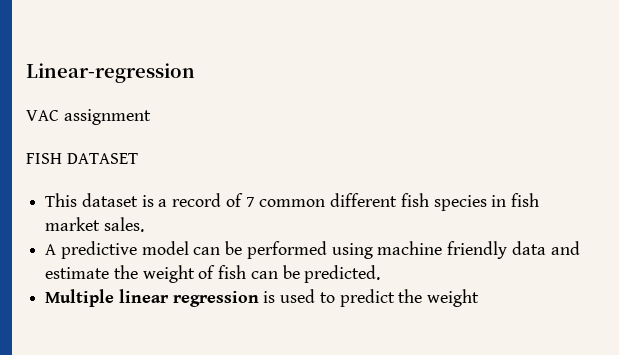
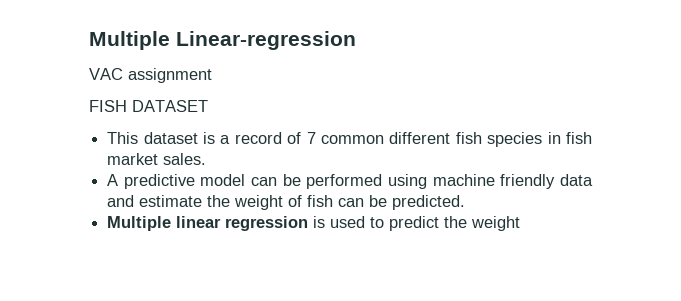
(26, 73) none -> [89,31,170,50] Multiple

